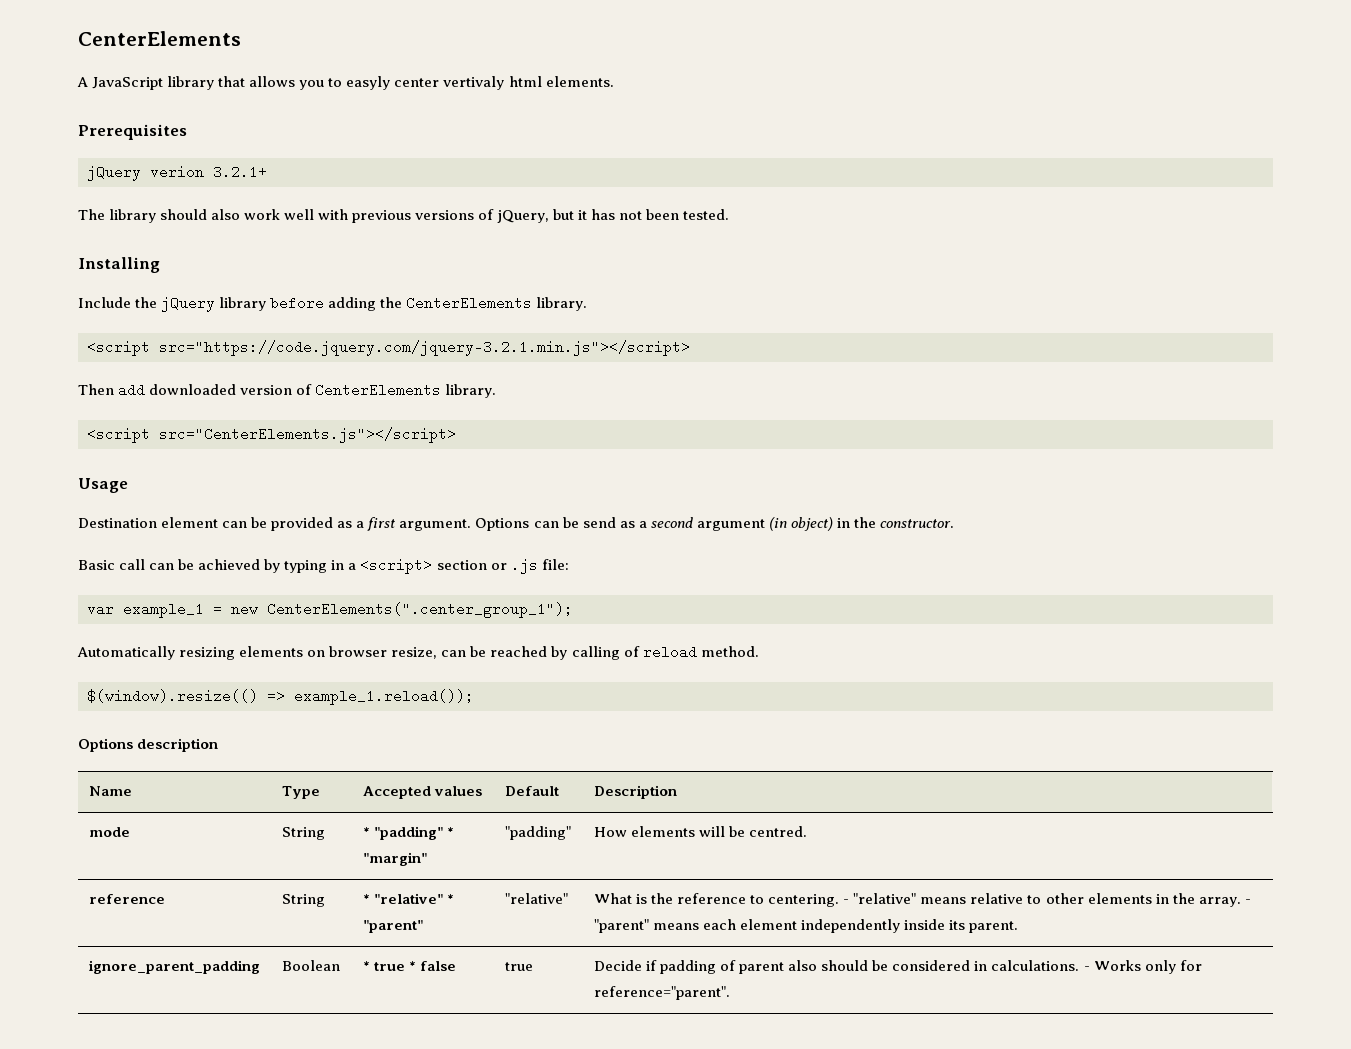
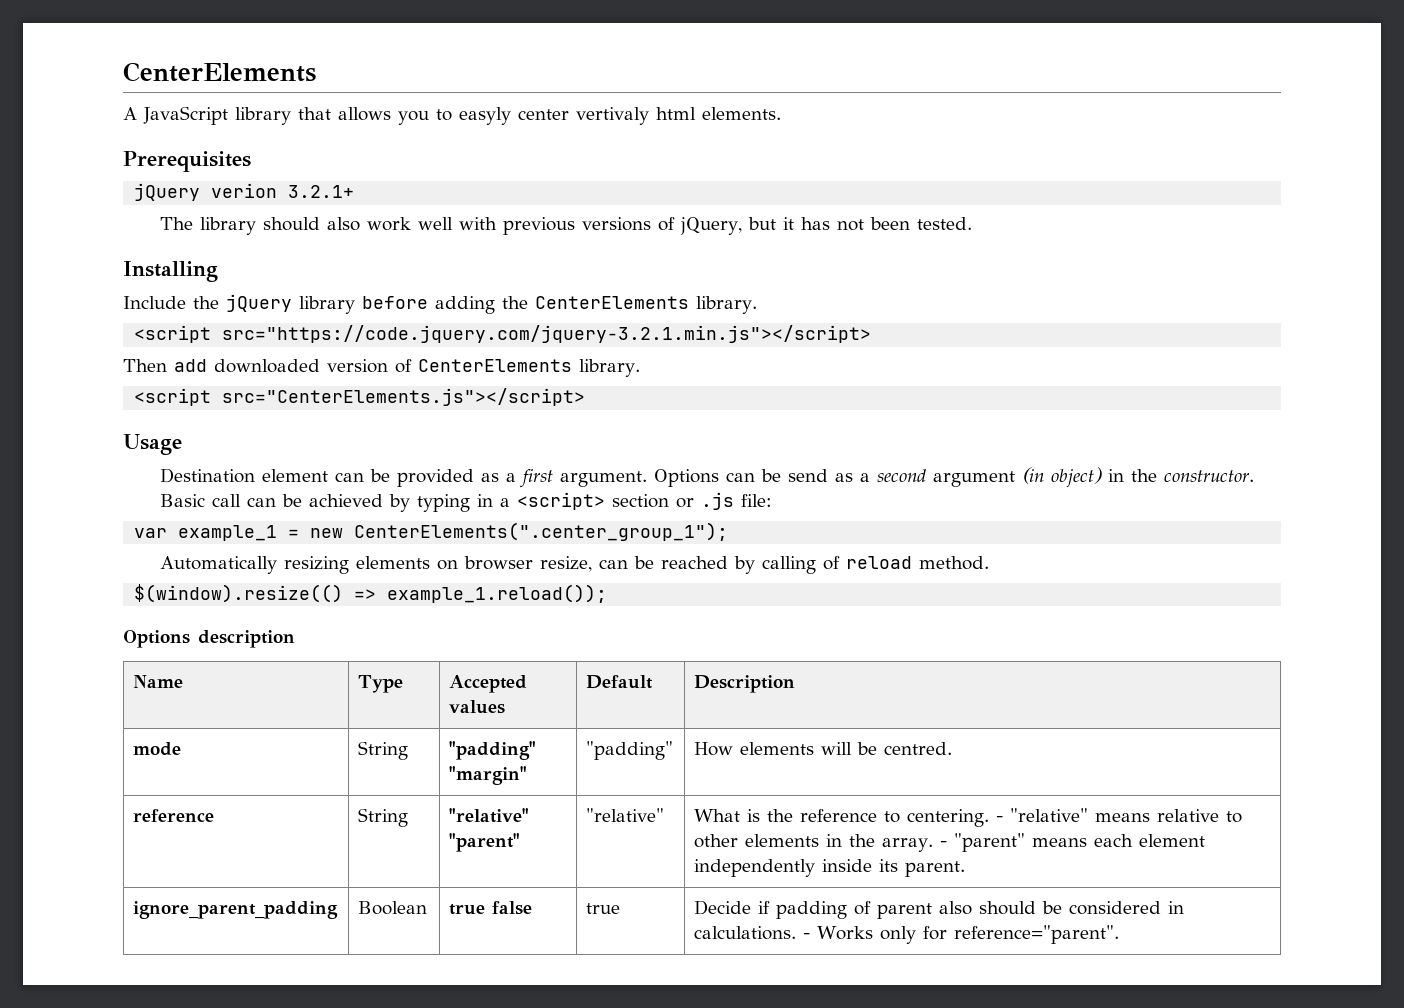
[362,826,455,840] * "padding" * -> [449,741,537,760] "padding"
[362,893,455,904] * "relative" * -> [449,808,530,823] "relative"
[362,961,417,971] * true * -> [449,904,486,915] true

